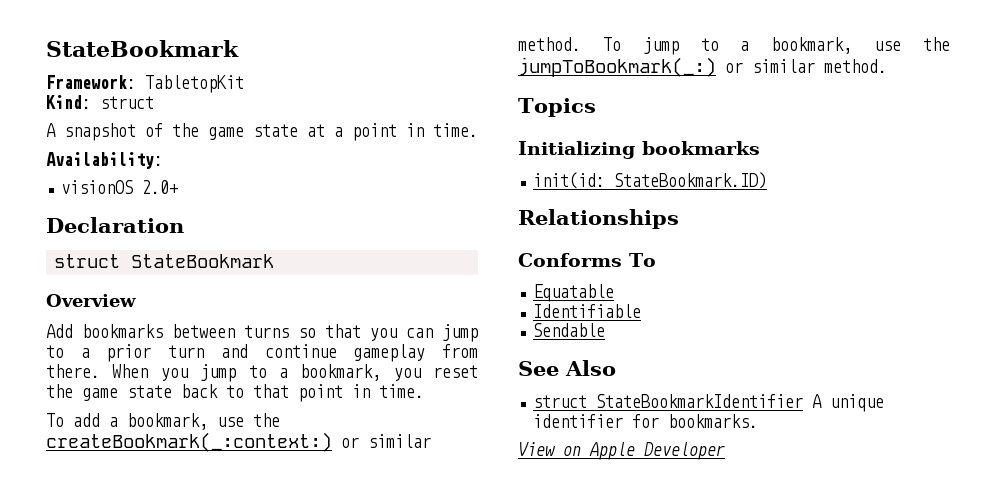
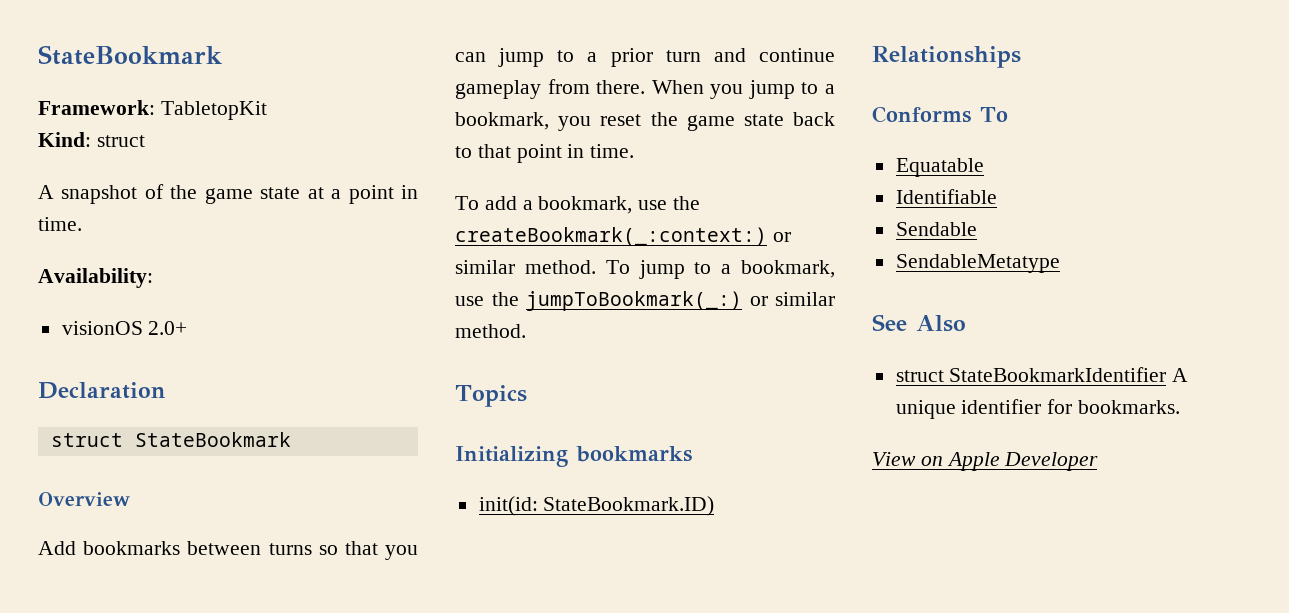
(606, 330) none -> [895,254,1060,273] // SendableMetatype

